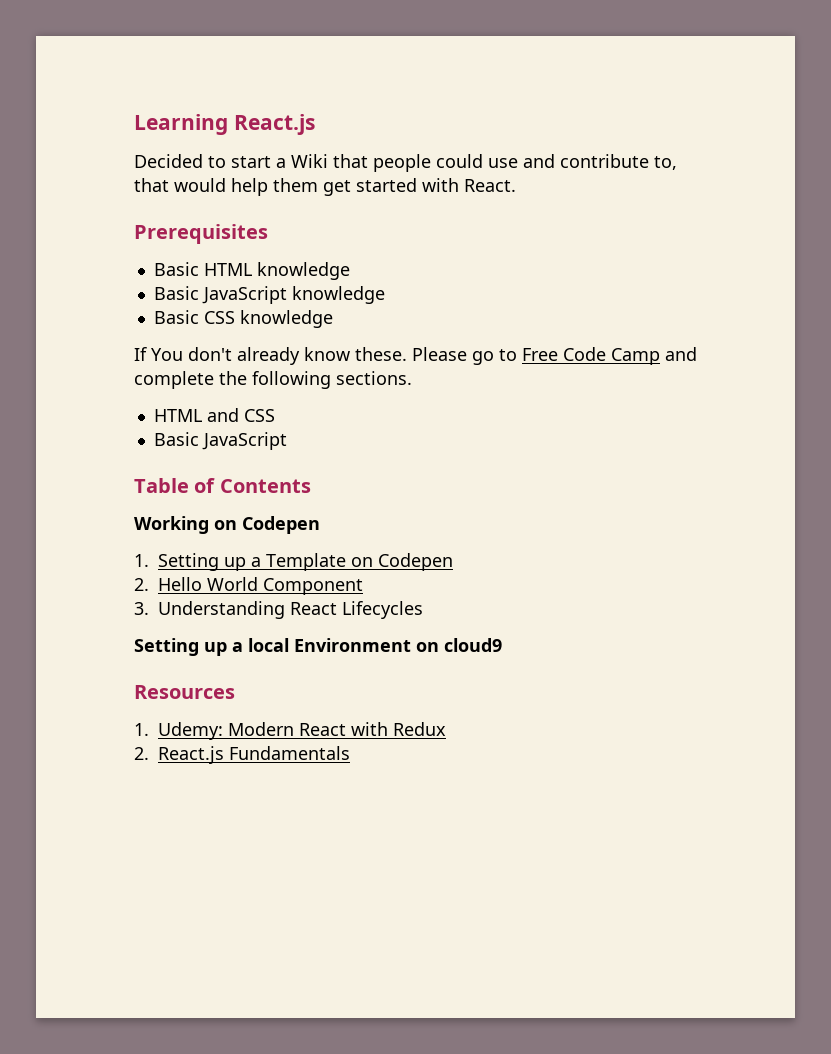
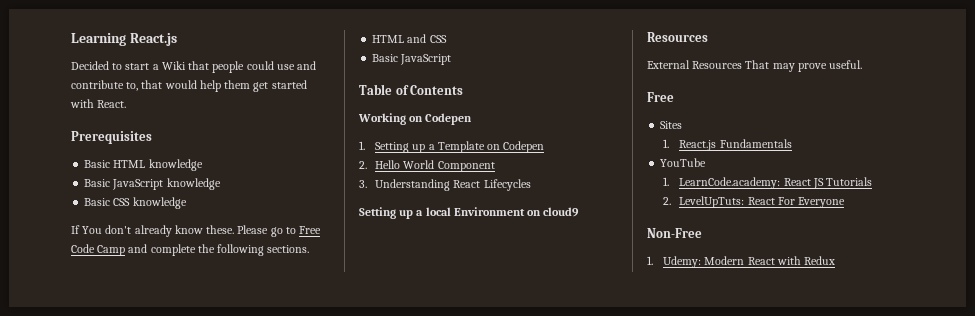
(235, 692) none -> [647,60,863,72] [647,92,674,102] [660,121,683,129] [663,139,792,151] [660,158,707,167] [663,177,873,189] [663,196,846,208] [647,228,702,238] // External Resources That may prove useful. // Free // Sites // 1. React.js Fundamentals // YouTube // 1. LearnCode.academy: React JS Tutorials // 2. LevelUpTuts: React For Everyone // Non-Free
[134,746,350,764] // 2. React.js Fundamentals -> (836, 260) none

